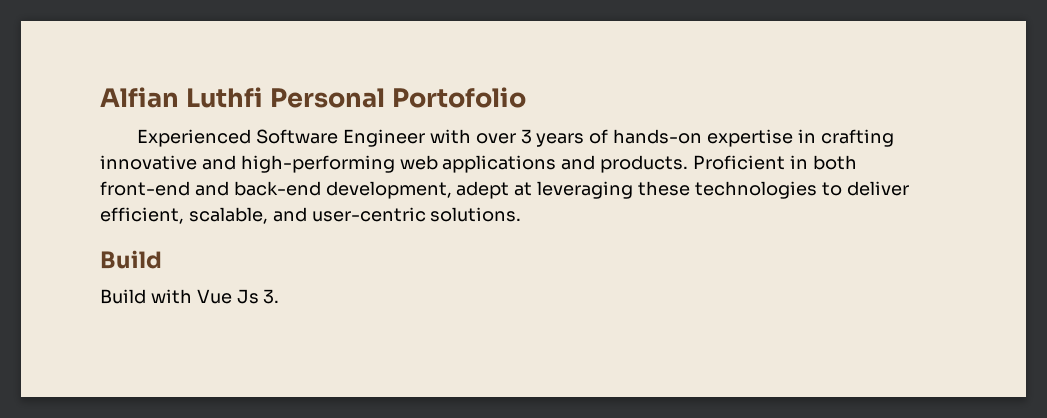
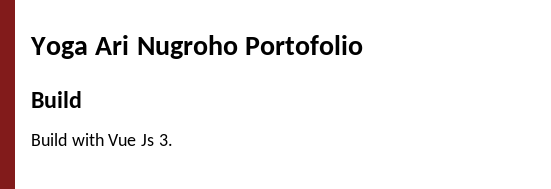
[100,87,526,108] [137,129,894,147] [100,155,857,173] [100,181,909,199] [100,207,522,224] Alfian Luthfi Personal Portofolio // Experienced Software Engineer with over 3 years of hands-on expertise in crafting innovative and high-performing web applications and products. Proficient in both front-end and back-end development, adept at leveraging these technologies to deliver efficient, scalable, and user-centric solutions. -> [30,35,364,59] Yoga Ari Nugroho Portofolio

